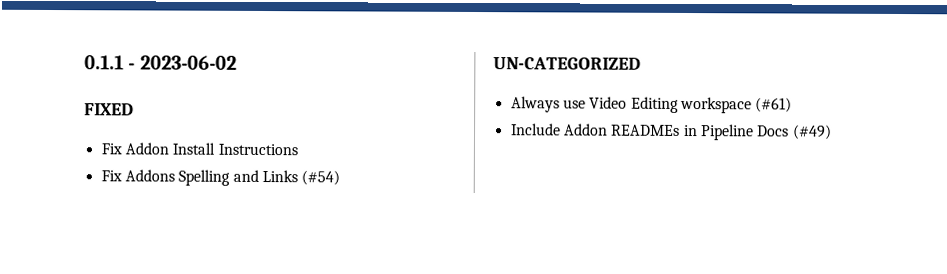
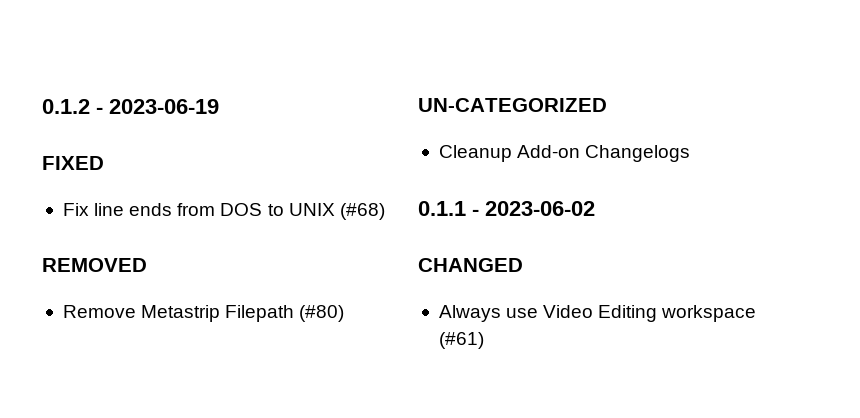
[84,55,237,70] [84,103,134,116] [100,142,298,156] [100,169,341,186] [493,57,641,70] 0.1.1 - 2023-06-02 // FIXED // Fix Addon Install Instructions // Fix Addons Spelling and Links (#54) // UN-CATEGORIZED -> [42,99,219,114] [42,156,104,170] [62,203,385,220] [42,258,147,272] [62,305,345,322] [418,98,607,112] [438,145,691,162] [418,201,595,216] [418,258,523,272] 0.1.2 - 2023-06-19 // FIXED // Fix line ends from DOS to UNIX (#68) // REMOVED // Remove Metastrip Filepath (#80) // UN-CATEGORIZED // Cleanup Add-on Changelogs // 0.1.1 - 2023-06-02 // CHANGED
[510,123,832,141] // Include Addon READMEs in Pipeline Docs (#49) -> (484, 340) none

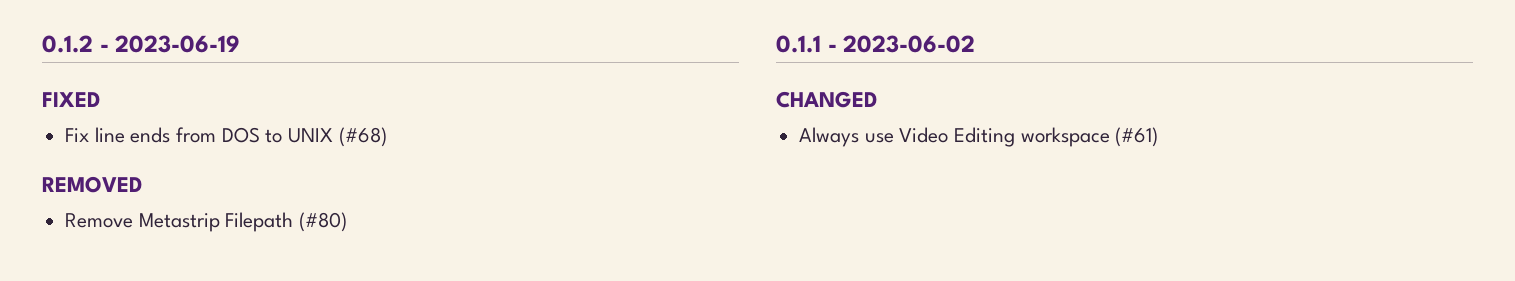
[418,98,607,112] [438,145,691,162] // UN-CATEGORIZED // Cleanup Add-on Changelogs -> (348, 222) none

